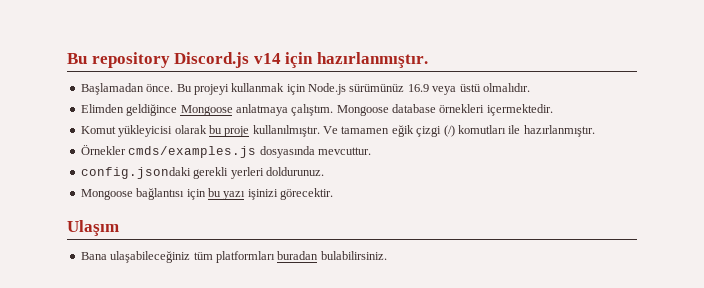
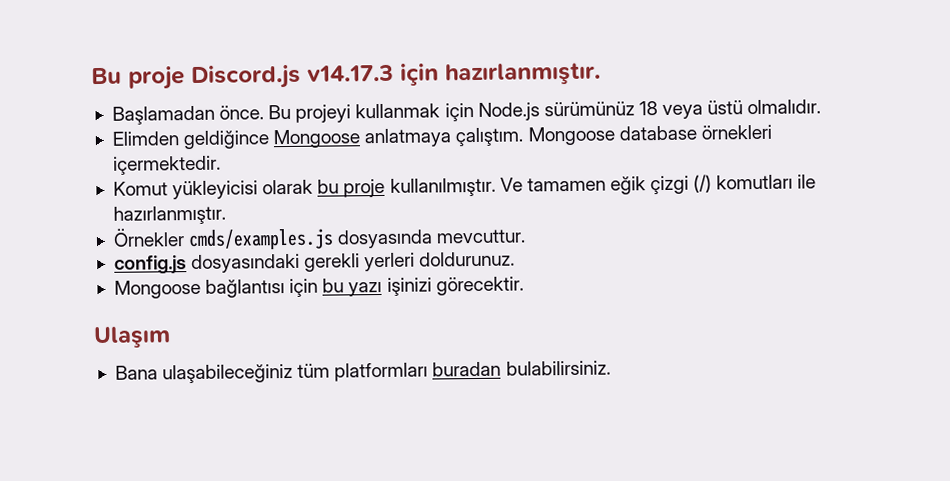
[67,52,281,68] Bu repository Discord.js v14 -> [91,64,394,90] Bu proje Discord.js v14.17.3
[407,84,429,92] 16.9 -> [638,101,658,116] 18
[80,167,191,179] config.jsondaki -> [113,253,301,274] config.js dosyasındaki

